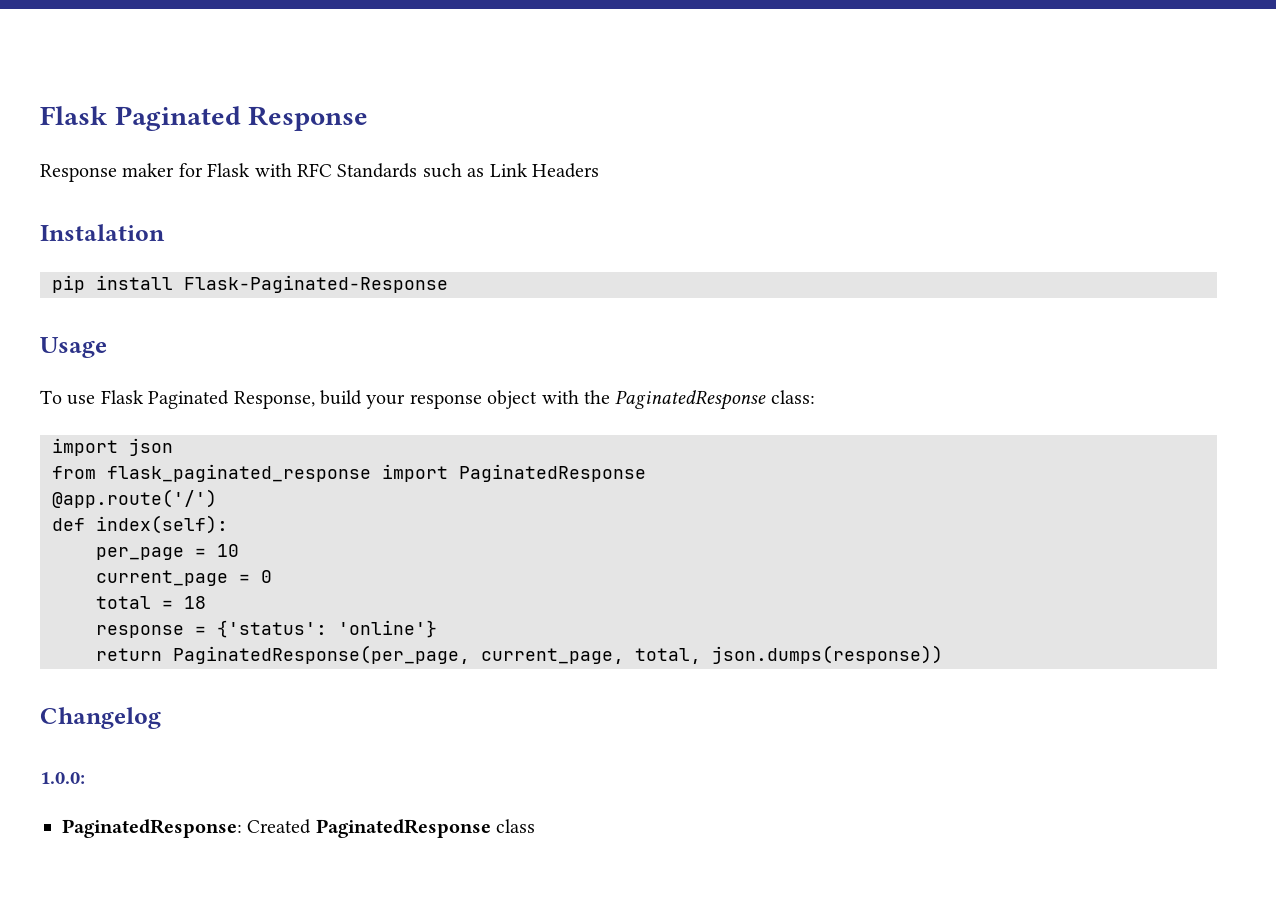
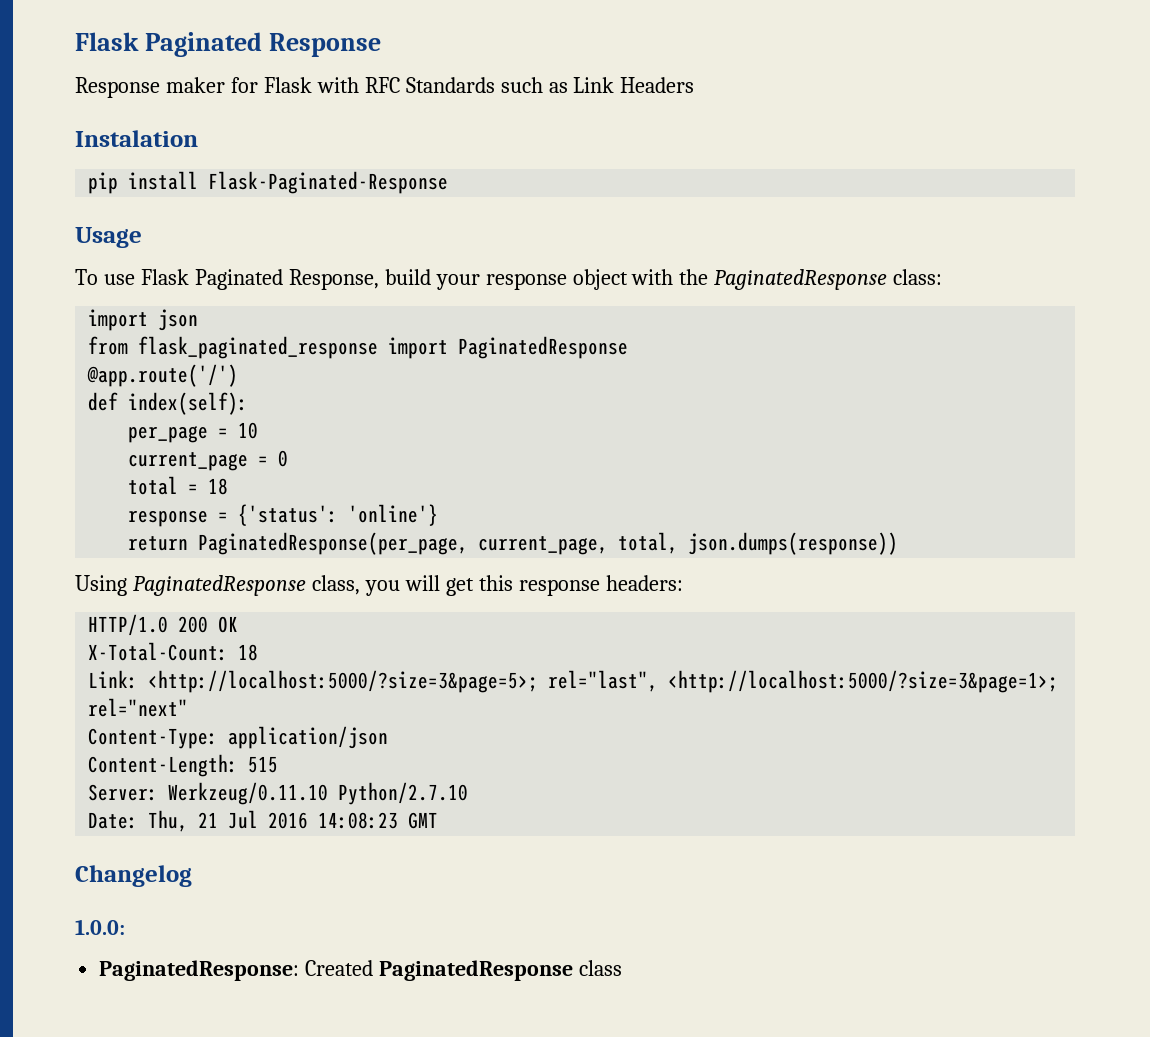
(943, 654) none -> [75,575,683,596] [88,614,239,636] [88,642,259,661] [88,670,1059,693] [88,698,189,717] [88,726,389,749] [88,754,279,777] [88,782,469,805] [88,810,439,832] // Using PaginatedResponse class, you will get this response headers: // HTTP/1.0 200 OK // X-Total-Count: 18 // Link: <http://localhost:5000/?size=3&page=5>; rel="last", <http://localhost:5000/?size=3&page=1>; rel="next" // Content-Type: application/json // Content-Length: 515 // Server: Werkzeug/0.11.10 Python/2.7.10 // Date: Thu, 21 Jul 2016 14:08:23 GMT

